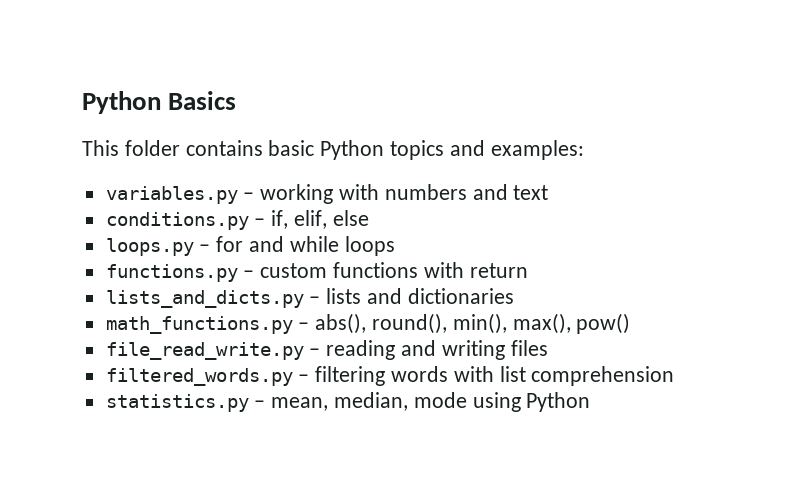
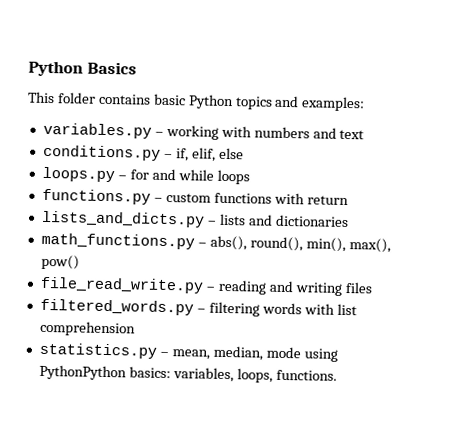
[526,392,591,412] Python -> [38,364,337,383] PythonPython basics: variables, loops, functions.

